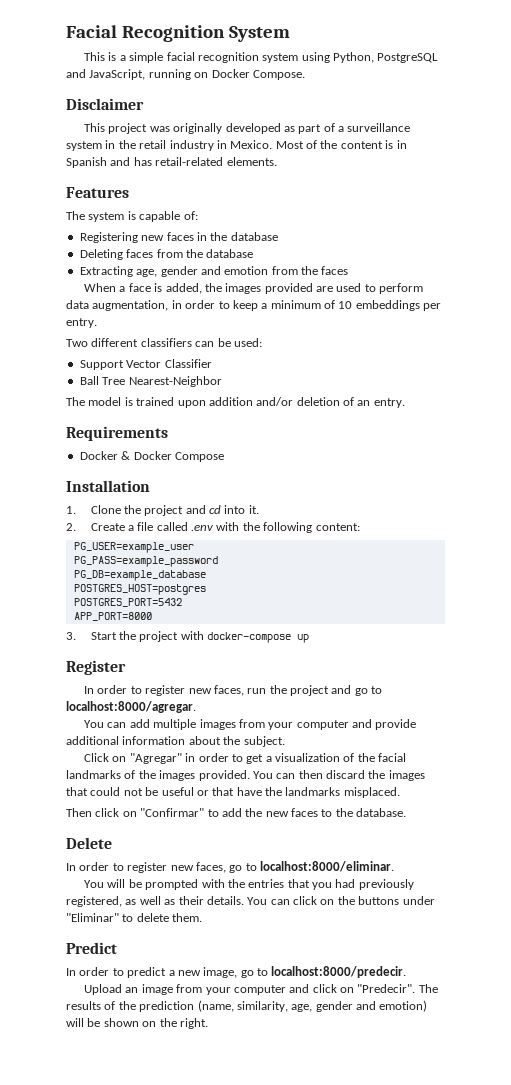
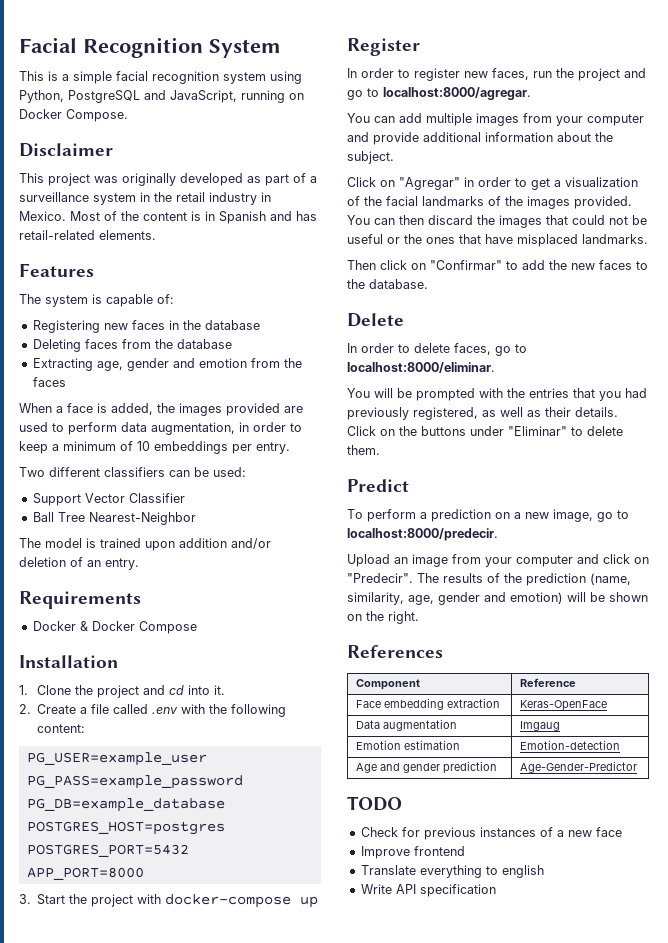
[212,787,400,798] that have the landmarks misplaced. -> [404,234,648,247] the ones that have misplaced landmarks.
[127,862,194,873] register new -> [414,343,450,353] delete
[247,896,317,905] You can click -> [347,426,376,436] Click
[66,967,167,978] In order to predict -> [347,509,510,522] To perform a prediction on
(208, 1023) none -> [347,645,443,658] [355,679,420,690] [519,678,576,687] [355,698,500,710] [519,700,607,711] [355,719,457,731] [519,721,560,731] [355,740,460,750] [519,740,620,750] [355,761,497,774] [519,761,637,773] [347,796,402,811] [360,827,622,840] [360,846,465,859] [360,865,544,878] [360,884,496,897] // References // Component | Reference // Face embedding extraction | Keras-OpenFace // Data augmentation | Imgaug // Emotion estimation | Emotion-detection // Age and gender prediction | Age-Gender-Predictor // TODO // Check for previous instances of a new face // Improve frontend // Translate everything to english // Write API specification

